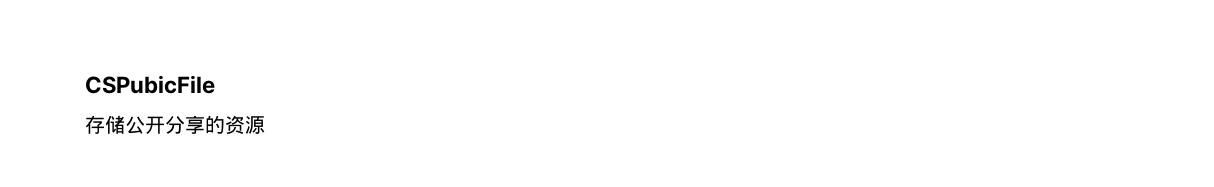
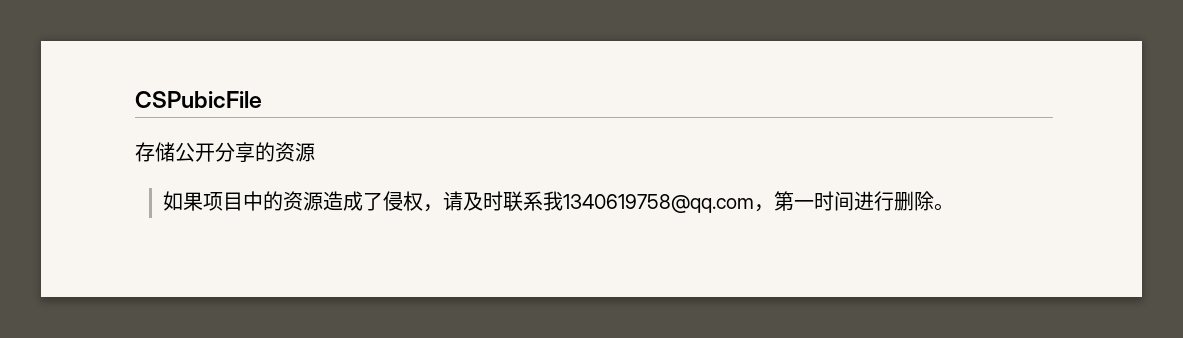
(265, 125) none -> [162,191,954,213] // 如果项目中的资源造成了侵权，请及时联系我1340619758@qq.com，第一时间进行删除。

